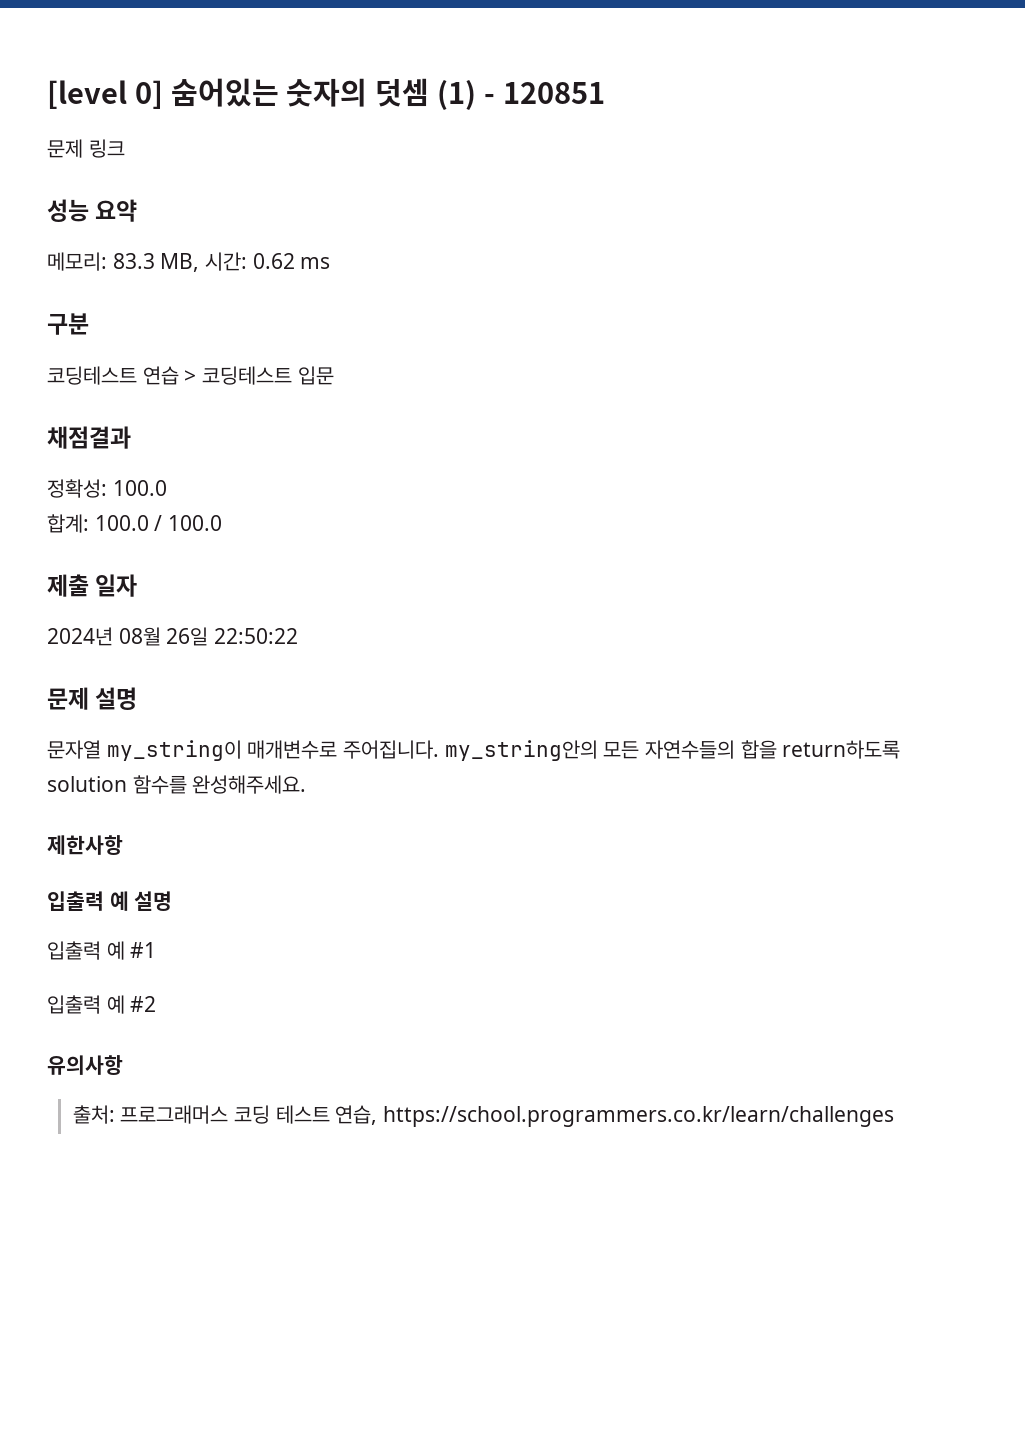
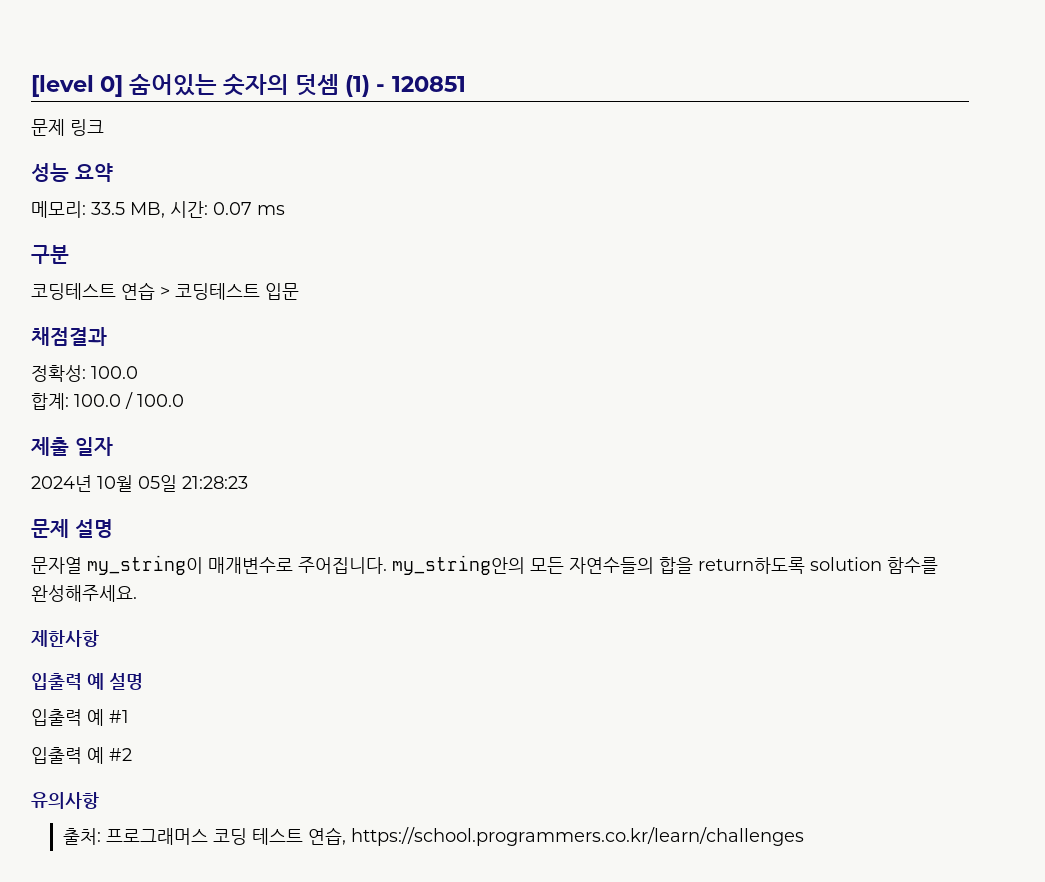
[112,253,155,269] 83.3 -> [91,202,125,215] 33.5
[252,253,295,269] 0.62 -> [213,202,252,215] 0.07
[118,627,299,646] 08월 26일 22:50:22 -> [97,475,248,492] 10월 05일 21:28:23

